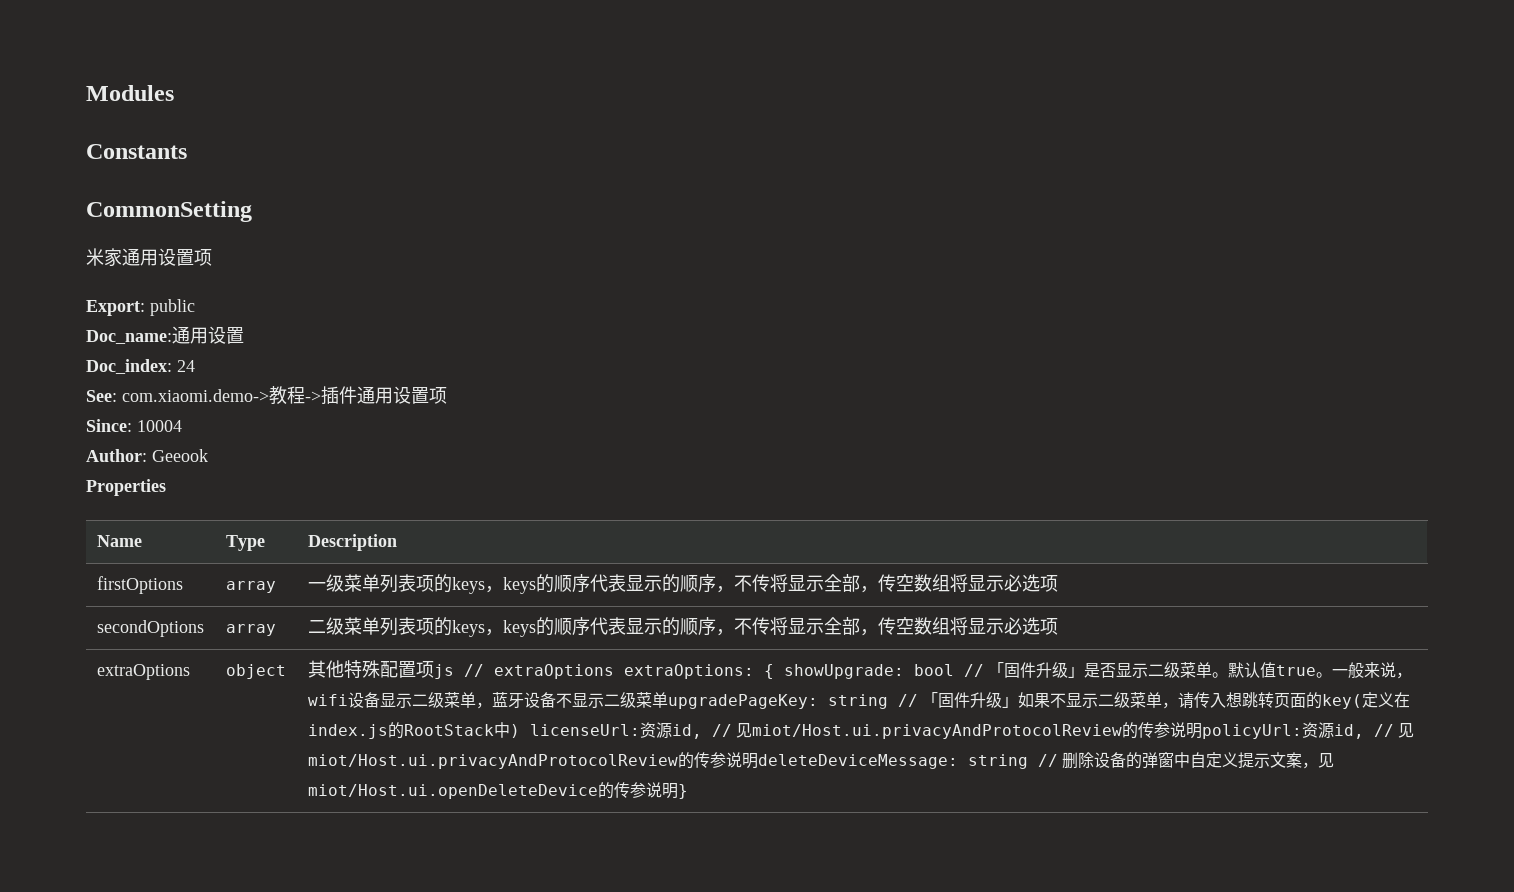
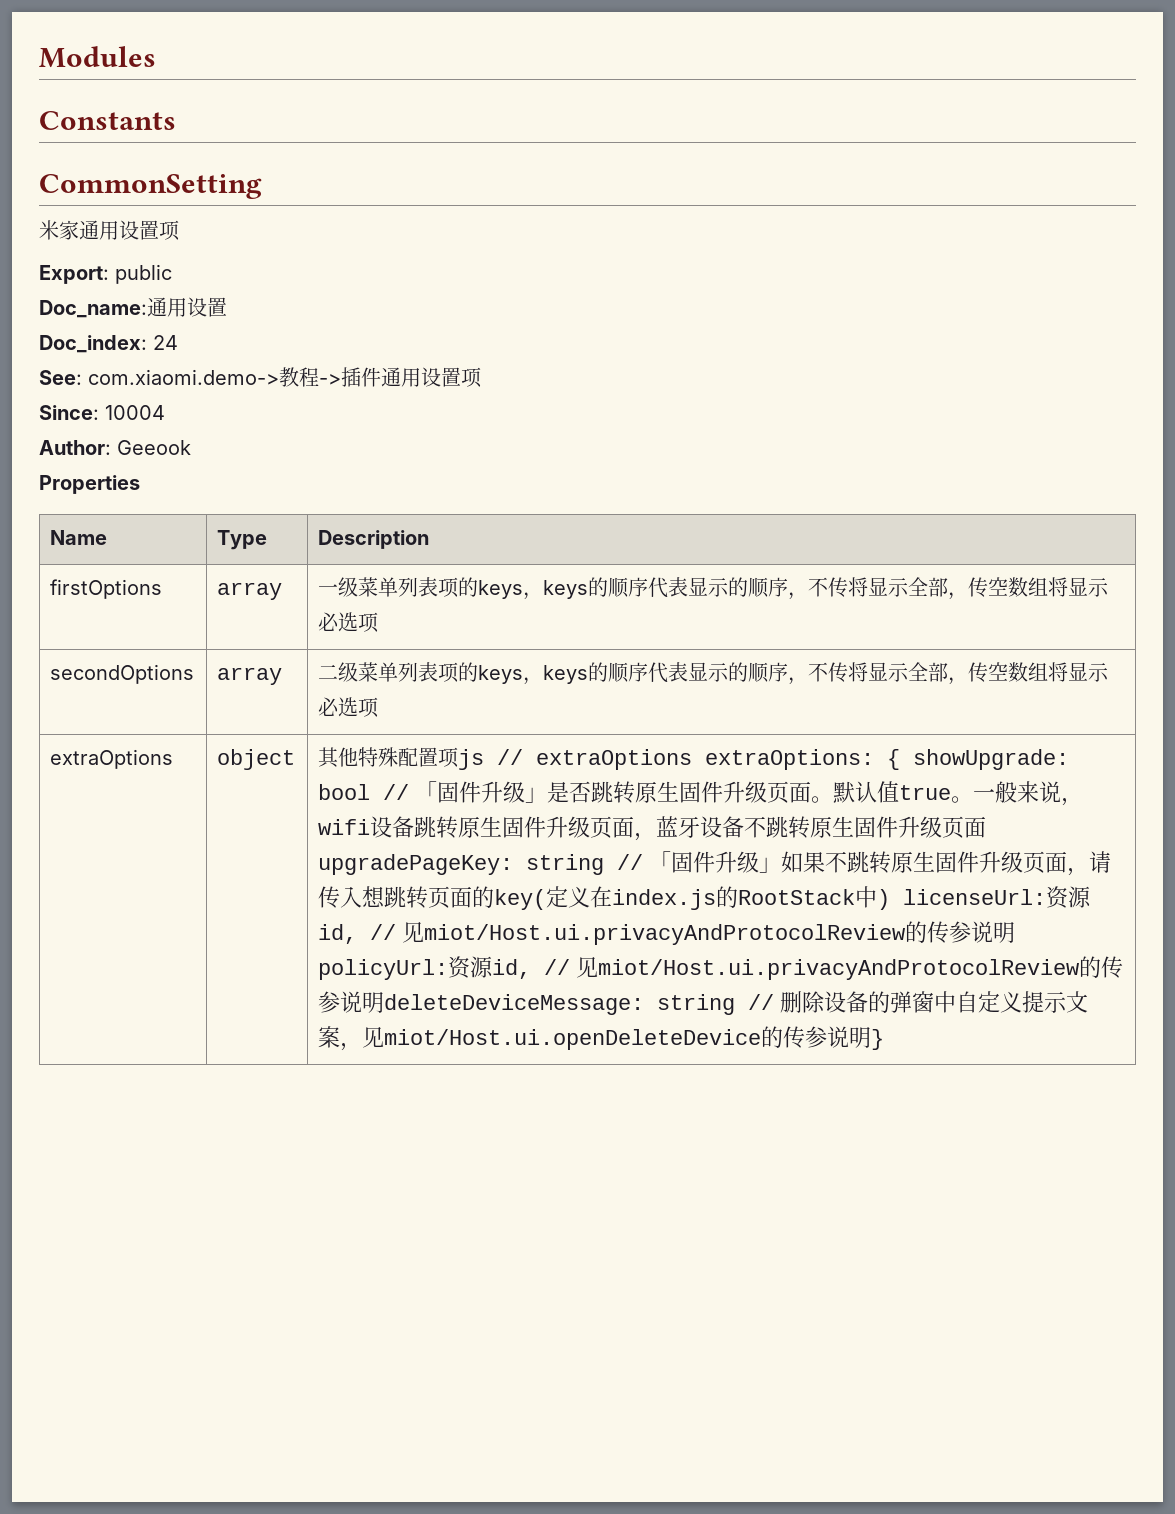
[1116,662,1213,678] 显示二级菜单 -> [591,781,812,804] 跳转原生固件升级页面
[379,692,668,709] 显示二级菜单，蓝牙设备不显示二级菜单 -> [414,816,987,841] 跳转原生固件升级页面，蓝牙设备不跳转原生固件升级页面
[1066,692,1163,708] 显示二级菜单 -> [847,851,1068,874] 跳转原生固件升级页面

